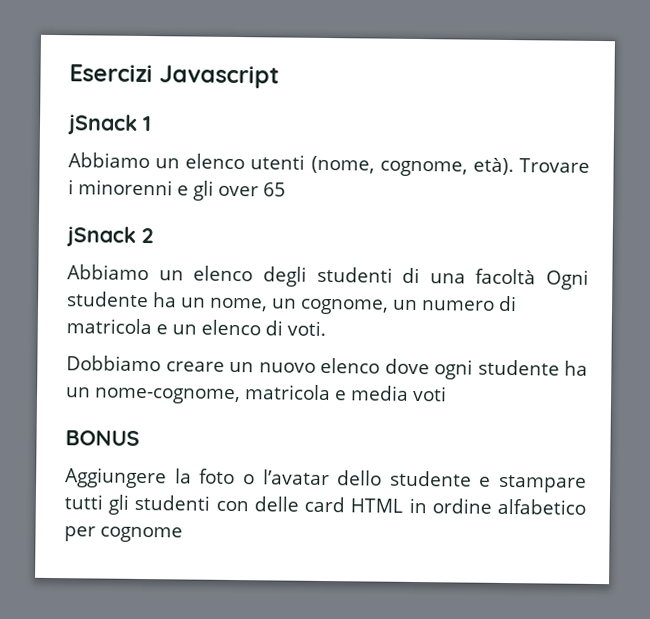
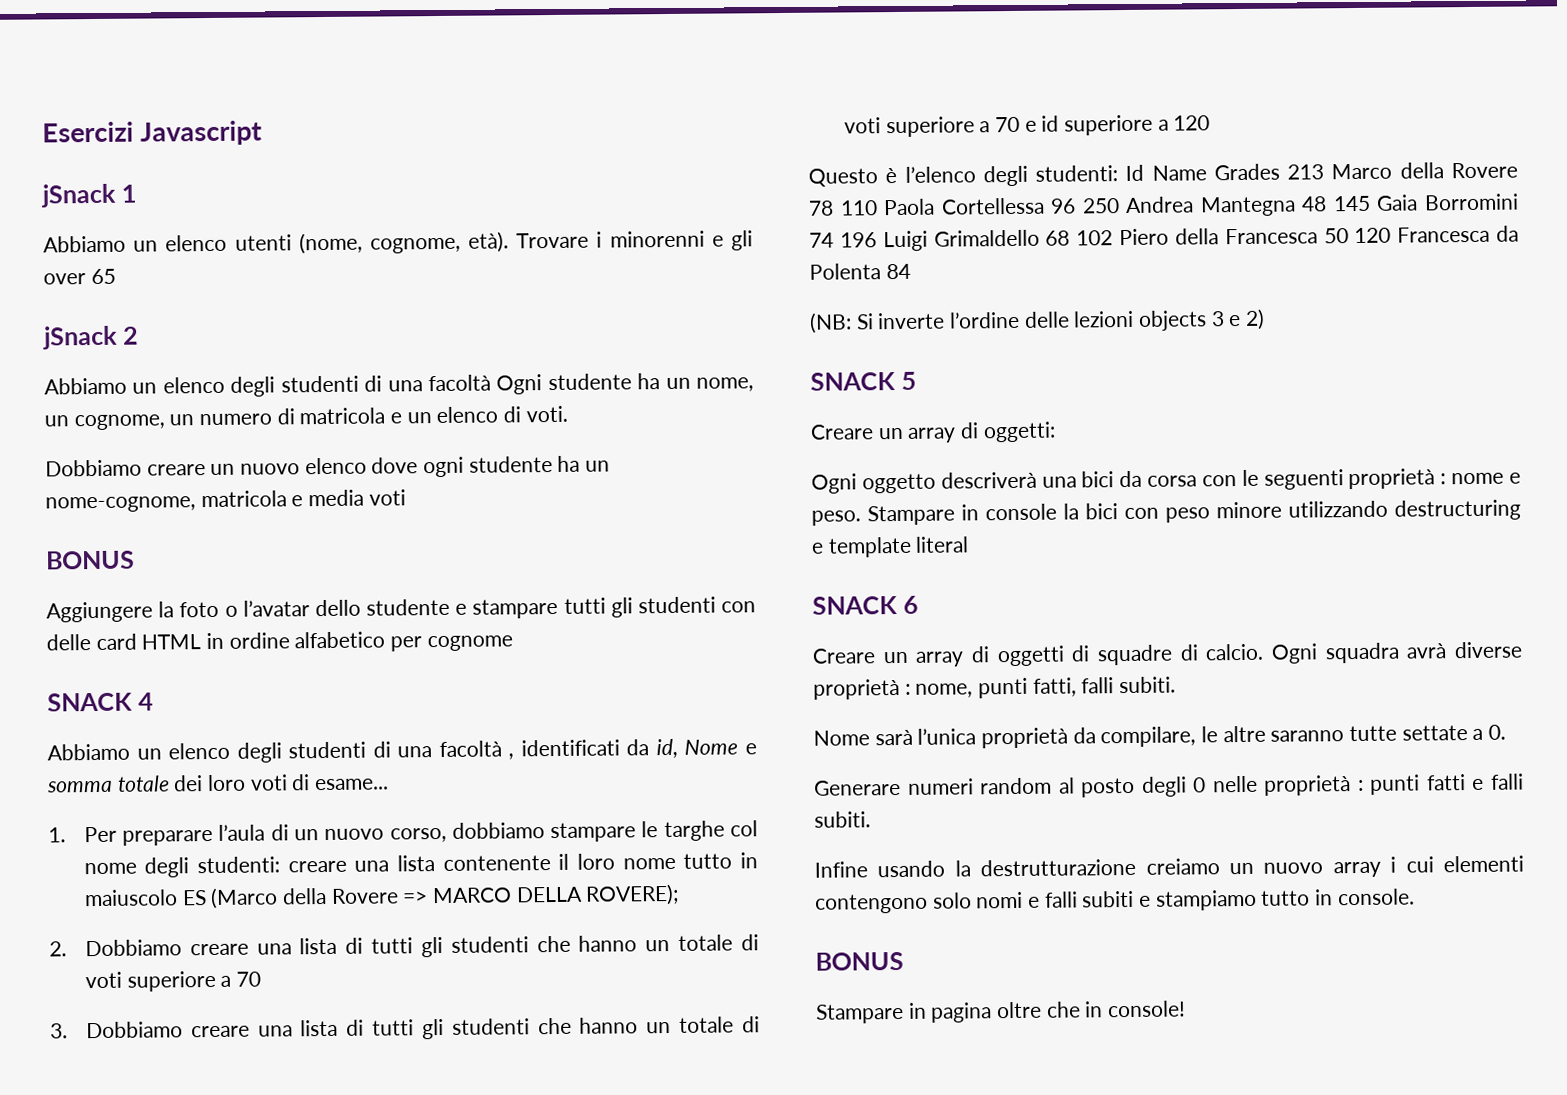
(183, 534) none -> [47,692,154,712] [47,738,758,763] [47,774,390,793] [48,820,758,846] [83,852,758,878] [83,883,680,910] [49,934,759,958] [84,970,261,992] [50,1016,760,1040] [843,114,1211,138] [808,162,1518,187] [808,193,1519,217] [809,225,1519,252] [809,263,911,280] [809,308,1266,334] [810,371,917,391] [810,421,1056,443] [811,468,1521,494] [811,499,1521,526] [811,536,970,558] [812,595,919,615] [812,641,1522,667] [813,676,1177,700] [813,724,1507,749] [814,773,1524,798] [814,811,871,828] [814,855,1524,878] [815,888,1415,914] [815,951,904,971] [815,1000,1187,1024] // SNACK 4 // Abbiamo un elenco degli studenti di una facoltà , identificati da id, Nome e somma totale dei loro voti di esame... // 1. Per preparare l’aula di un nuovo corso, dobbiamo stampare le targhe col nome degli studenti: creare una lista contenente il loro nome tutto in maiuscolo ES (Marco della Rovere => MARCO DELLA ROVERE); // 2. Dobbiamo creare una lista di tutti gli studenti che hanno un totale di voti superiore a 70 // 3. Dobbiamo creare una lista di tutti gli studenti che hanno un totale di voti superiore a 70 e id superiore a 120 // Questo è l’elenco degli studenti: Id Name Grades 213 Marco della Rovere 78 110 Paola Cortellessa 96 250 Andrea Mantegna 48 145 Gaia Borromini 74 196 Luigi Grimaldello 68 102 Piero della Francesca 50 120 Francesca da Polenta 84 // (NB: Si inverte l’ordine delle lezioni objects 3 e 2) // SNACK 5 // Creare un array di oggetti: // Ogni oggetto descriverà una bici da corsa con le seguenti proprietà : nome e peso. Stampare in console la bici con peso minore utilizzando destructuring e template literal // SNACK 6 // Creare un array di oggetti di squadre di calcio. Ogni squadra avrà diverse proprietà : nome, punti fatti, falli subiti. // Nome sarà l’unica proprietà da compilare, le altre saranno tutte settate a 0. // Generare numeri random al posto degli 0 nelle proprietà : punti fatti e falli subiti. // Infine usando la destrutturazione creiamo un nuovo array i cui elementi contengono solo nomi e falli subiti e stampiamo tutto in console. // BONUS // Stampare in pagina oltre che in console!

